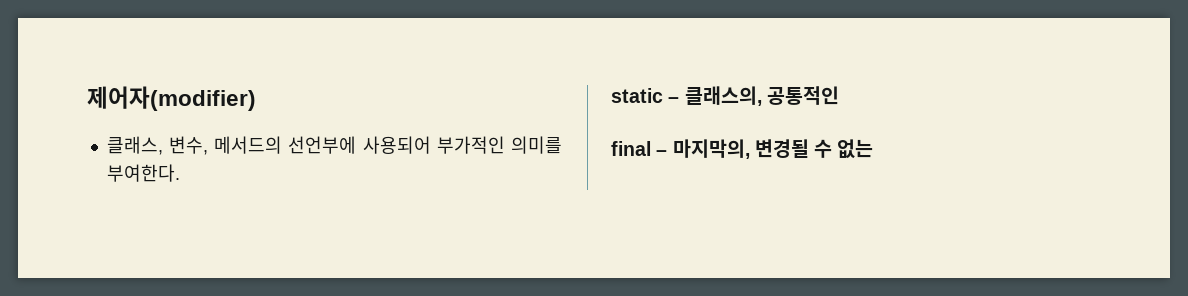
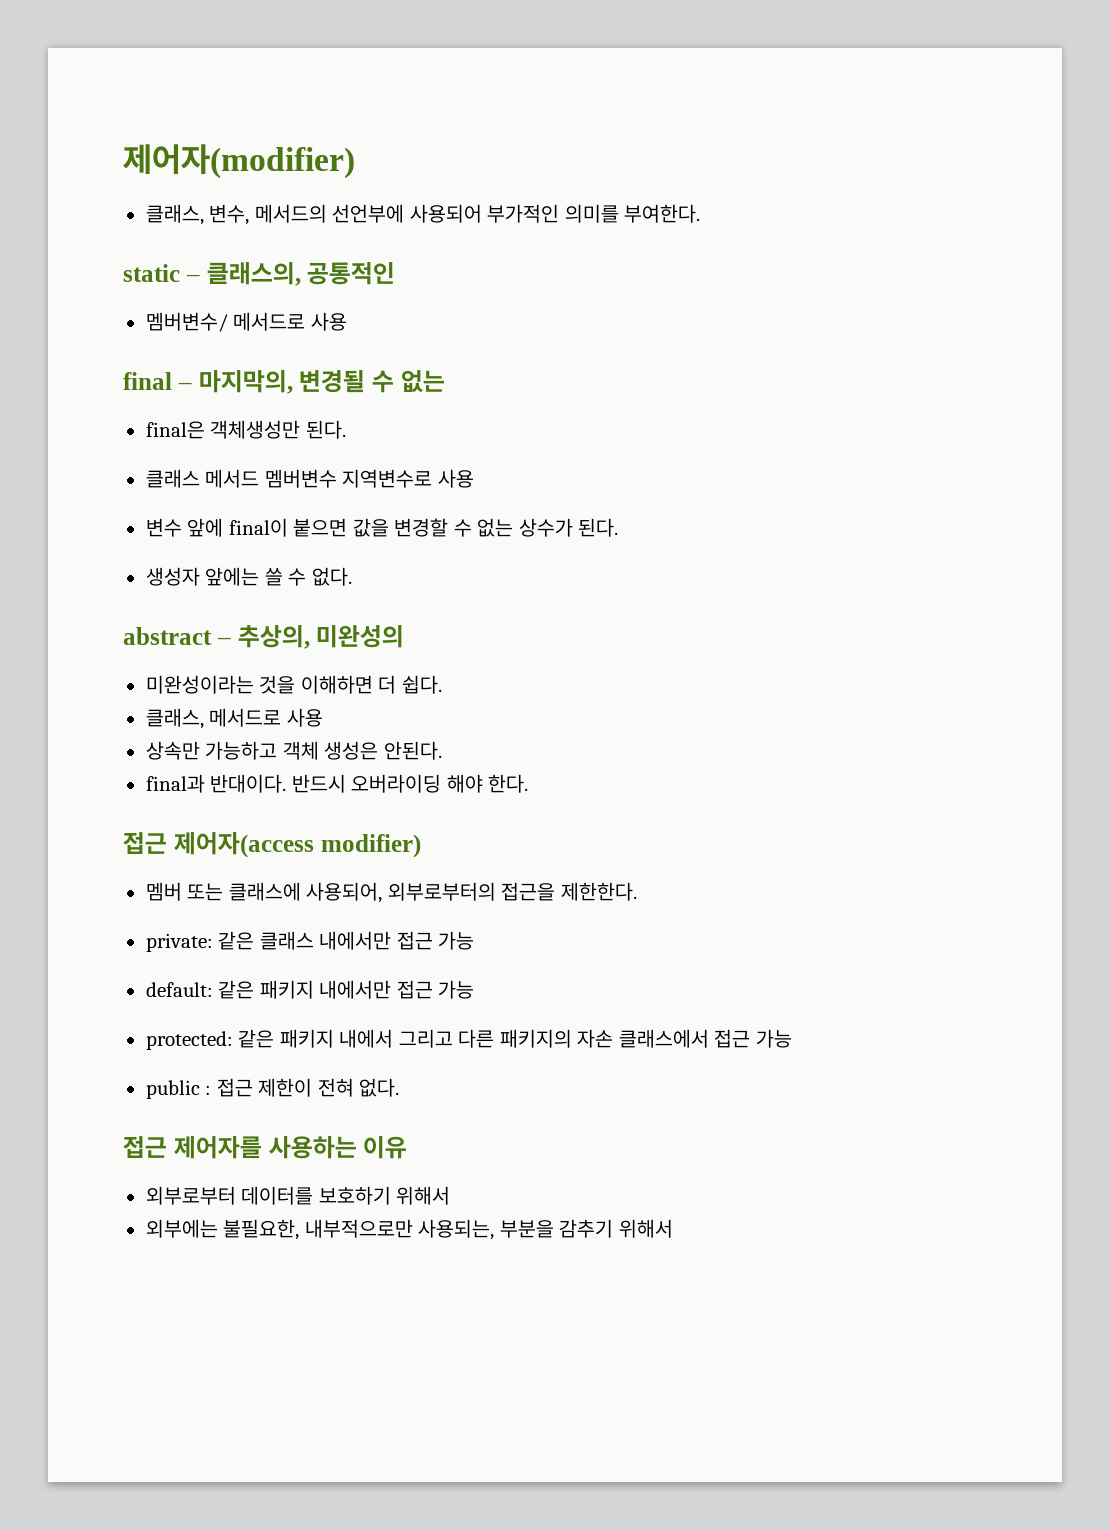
(839, 95) none -> [145,312,347,332] // 멤버변수/ 메서드로 사용
(874, 149) none -> [145,420,346,439] [145,469,474,488] [145,518,619,537] [145,567,352,586] [123,625,405,649] [145,675,442,694] [145,708,323,729] [145,741,442,760] [145,774,529,793] [123,832,421,858] [145,882,637,903] [145,931,475,952] [145,980,475,999] [145,1029,792,1050] [145,1078,400,1099] [123,1136,408,1159] [145,1186,451,1205] [145,1219,673,1240] // final은 객체생성만 된다. // 클래스 메서드 멤버변수 지역변수로 사용 // 변수 앞에 final이 붙으면 값을 변경할 수 없는 상수가 된다. // 생성자 앞에는 쓸 수 없다. // abstract – 추상의, 미완성의 // 미완성이라는 것을 이해하면 더 쉽다. // 클래스, 메서드로 사용 // 상속만 가능하고 객체 생성은 안된다. // final과 반대이다. 반드시 오버라이딩 해야 한다. // 접근 제어자(access modifier) // 멤버 또는 클래스에 사용되어, 외부로부터의 접근을 제한한다. // private: 같은 클래스 내에서만 접근 가능 // default: 같은 패키지 내에서만 접근 가능 // protected: 같은 패키지 내에서 그리고 다른 패키지의 자손 클래스에서 접근 가능 // public : 접근 제한이 전혀 없다. // 접근 제어자를 사용하는 이유 // 외부로부터 데이터를 보호하기 위해서 // 외부에는 불필요한, 내부적으로만 사용되는, 부분을 감추기 위해서

